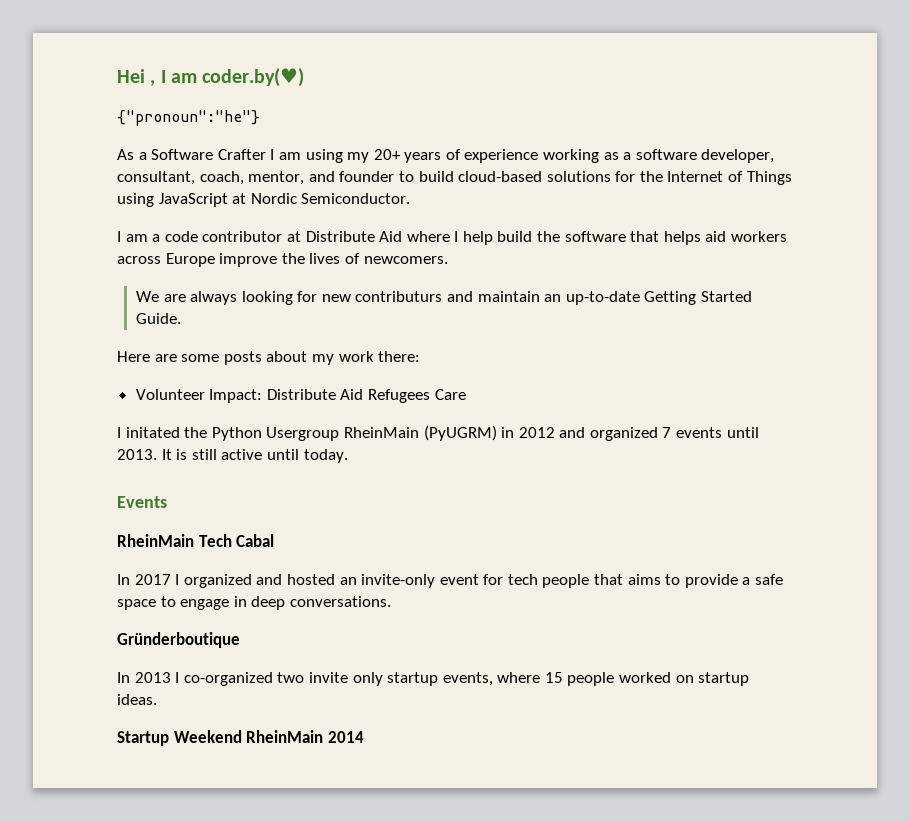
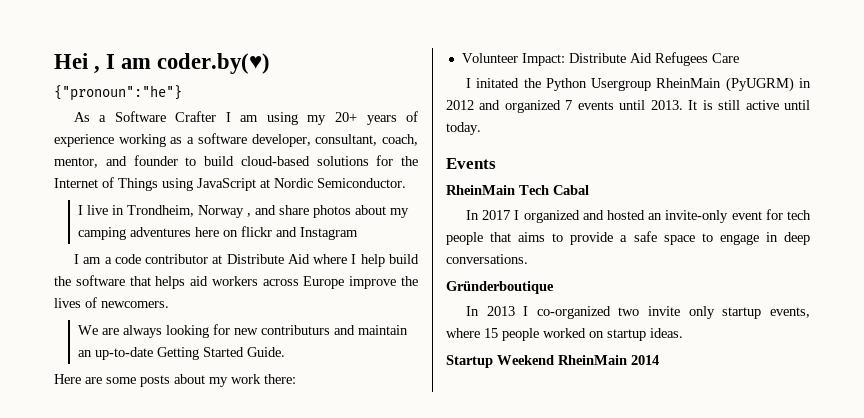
(411, 198) none -> [78,205,410,218] [78,226,359,240] // I live in Trondheim, Norway , and share photos about my camping adventures here on flickr and Instagram

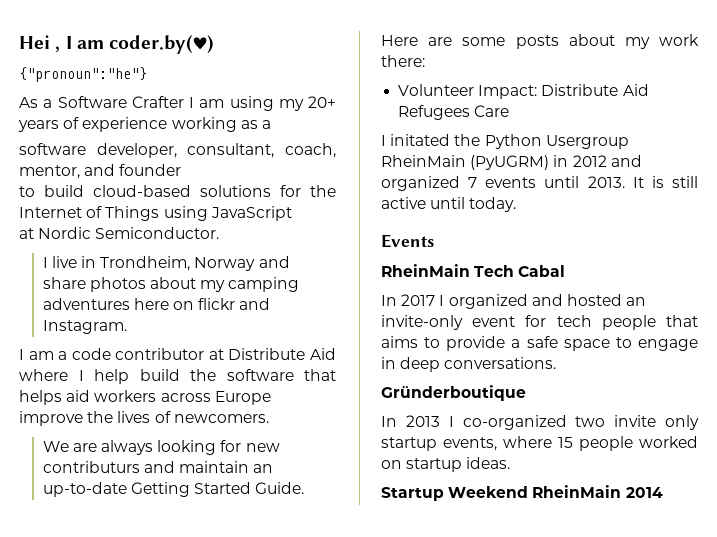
(195, 140) none -> (271, 124) //
(178, 160) none -> (182, 170) //
(256, 184) none -> (292, 213) //
[247,213,252,217] , -> (256, 264) none
[300,227,359,240] Instagram -> [42,320,127,334] Instagram.

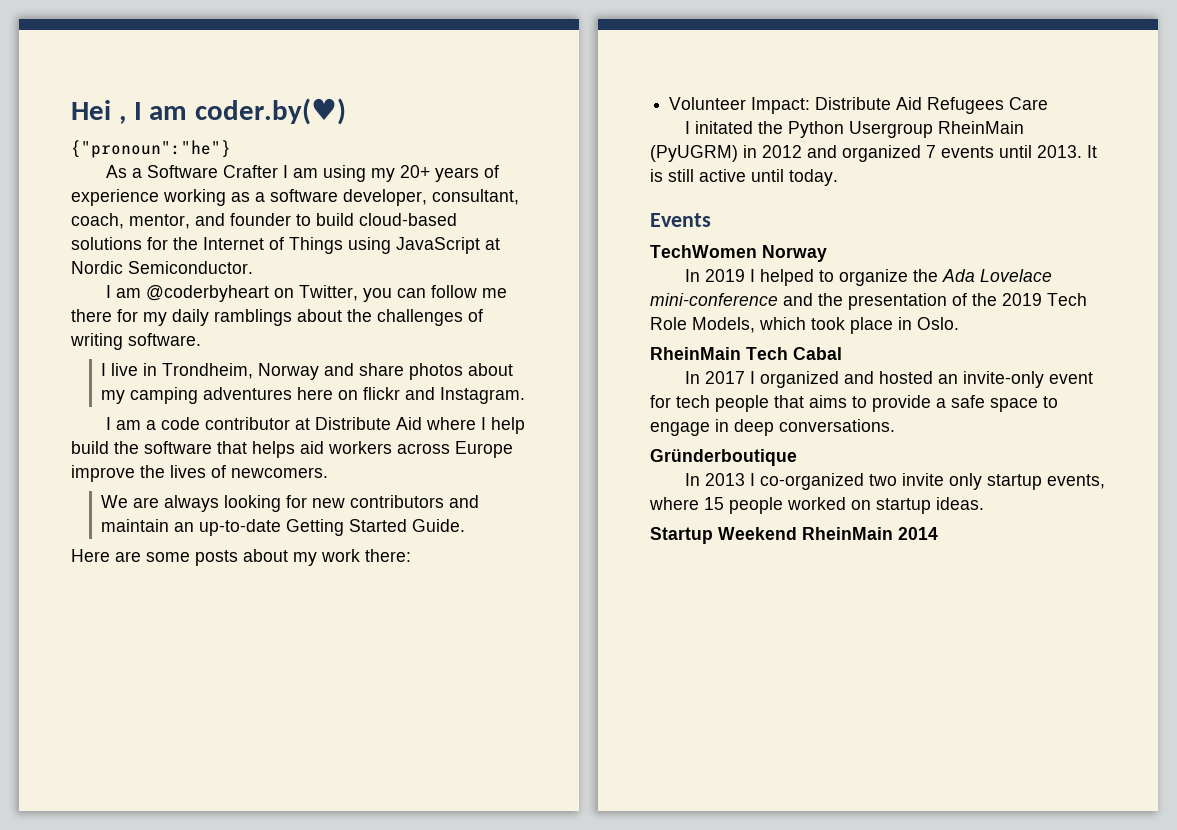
(271, 124) // -> (265, 197) none
(182, 170) // -> (291, 219) none
(292, 213) // -> (480, 245) none
(220, 233) none -> [106,285,508,302] [71,309,483,326] [70,333,201,350] // I am @coderbyheart on Twitter, you can follow me there for my daily ramblings about the challenges of writing software.
[42,461,140,473] contributurs -> [350,495,445,508] contributors
(434, 241) none -> [650,245,827,262] [685,269,1053,286] [650,293,1087,310] [650,317,959,334] // TechWomen Norway // In 2019 I helped to organize the Ada Lovelace mini-conference and the presentation of the 2019 Tech Role Models, which took place in Oslo.

